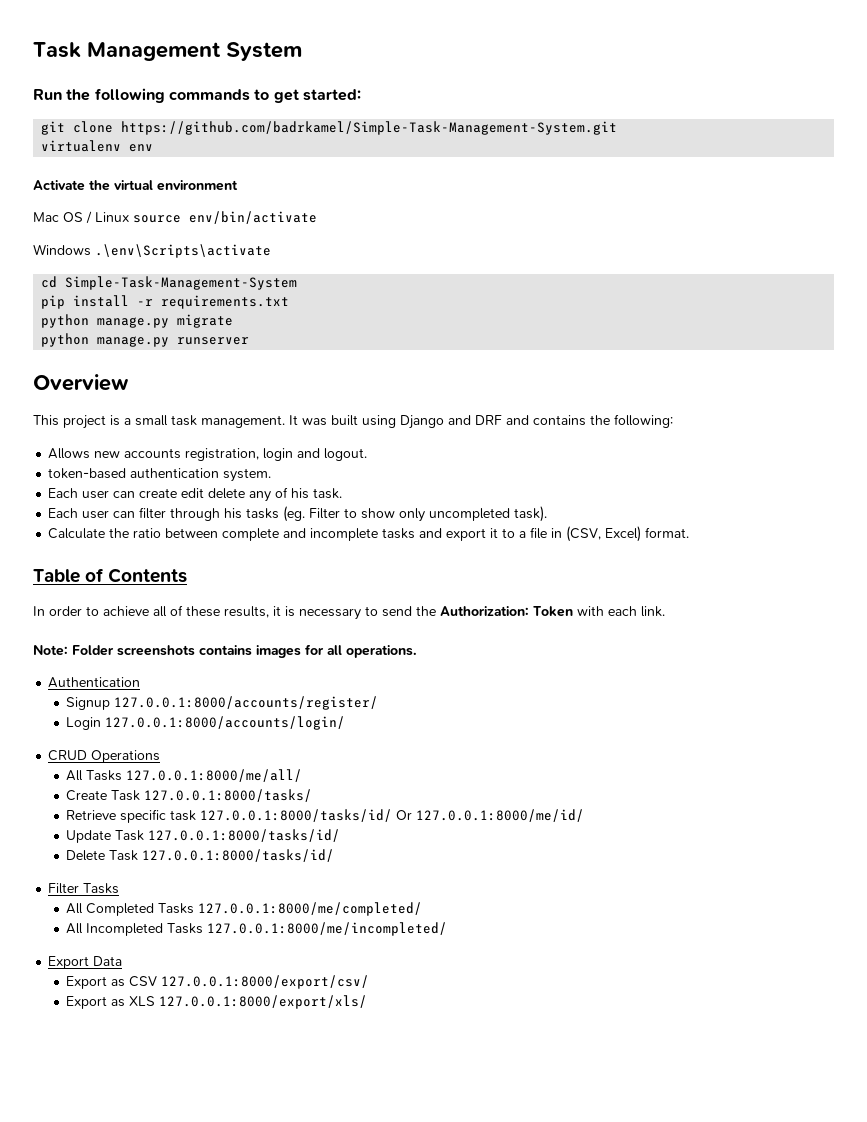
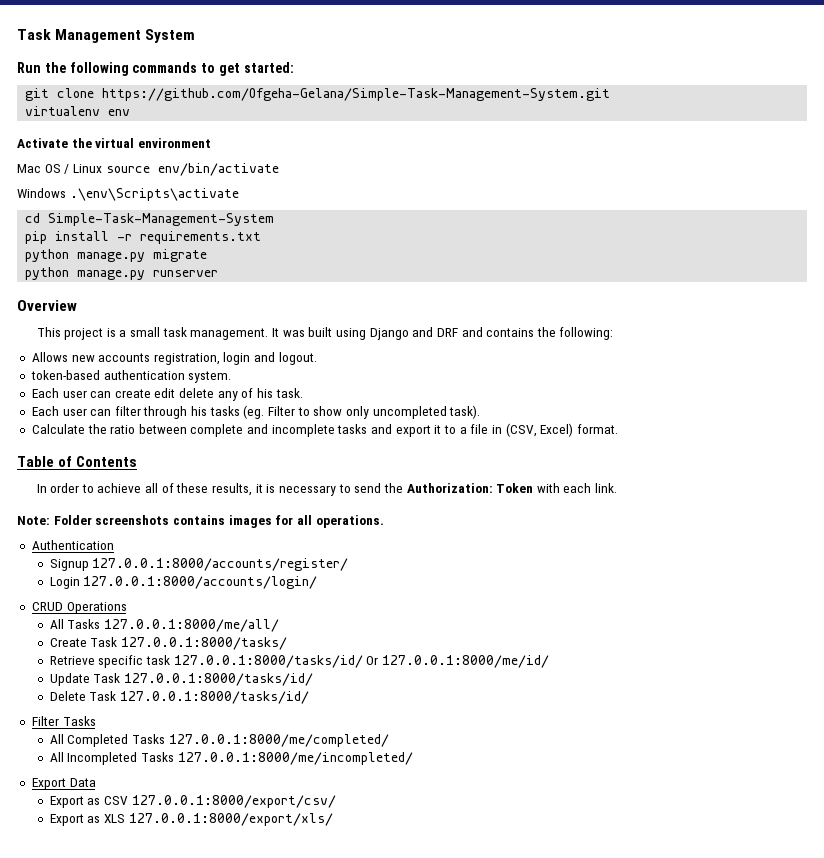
[121,121,618,135] https://github.com/badrkamel/Simple-Task-Management-System.git -> [102,88,611,101] https://github.com/Ofgeha-Gelana/Simple-Task-Management-System.git

